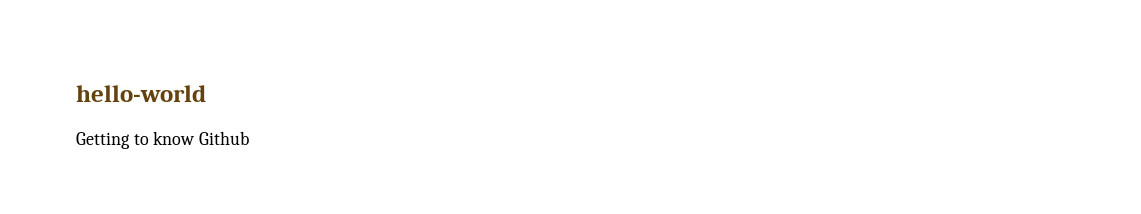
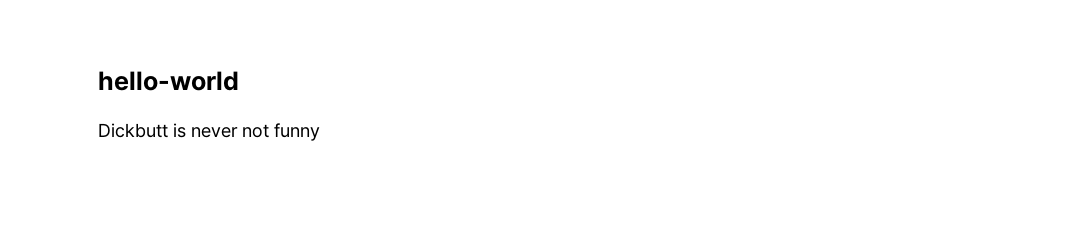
[76,131,250,149] Getting to know Github -> [98,123,320,141] Dickbutt is never not funny

